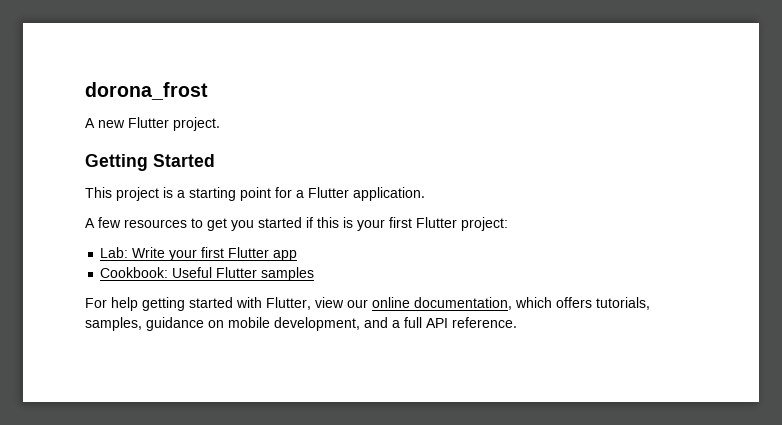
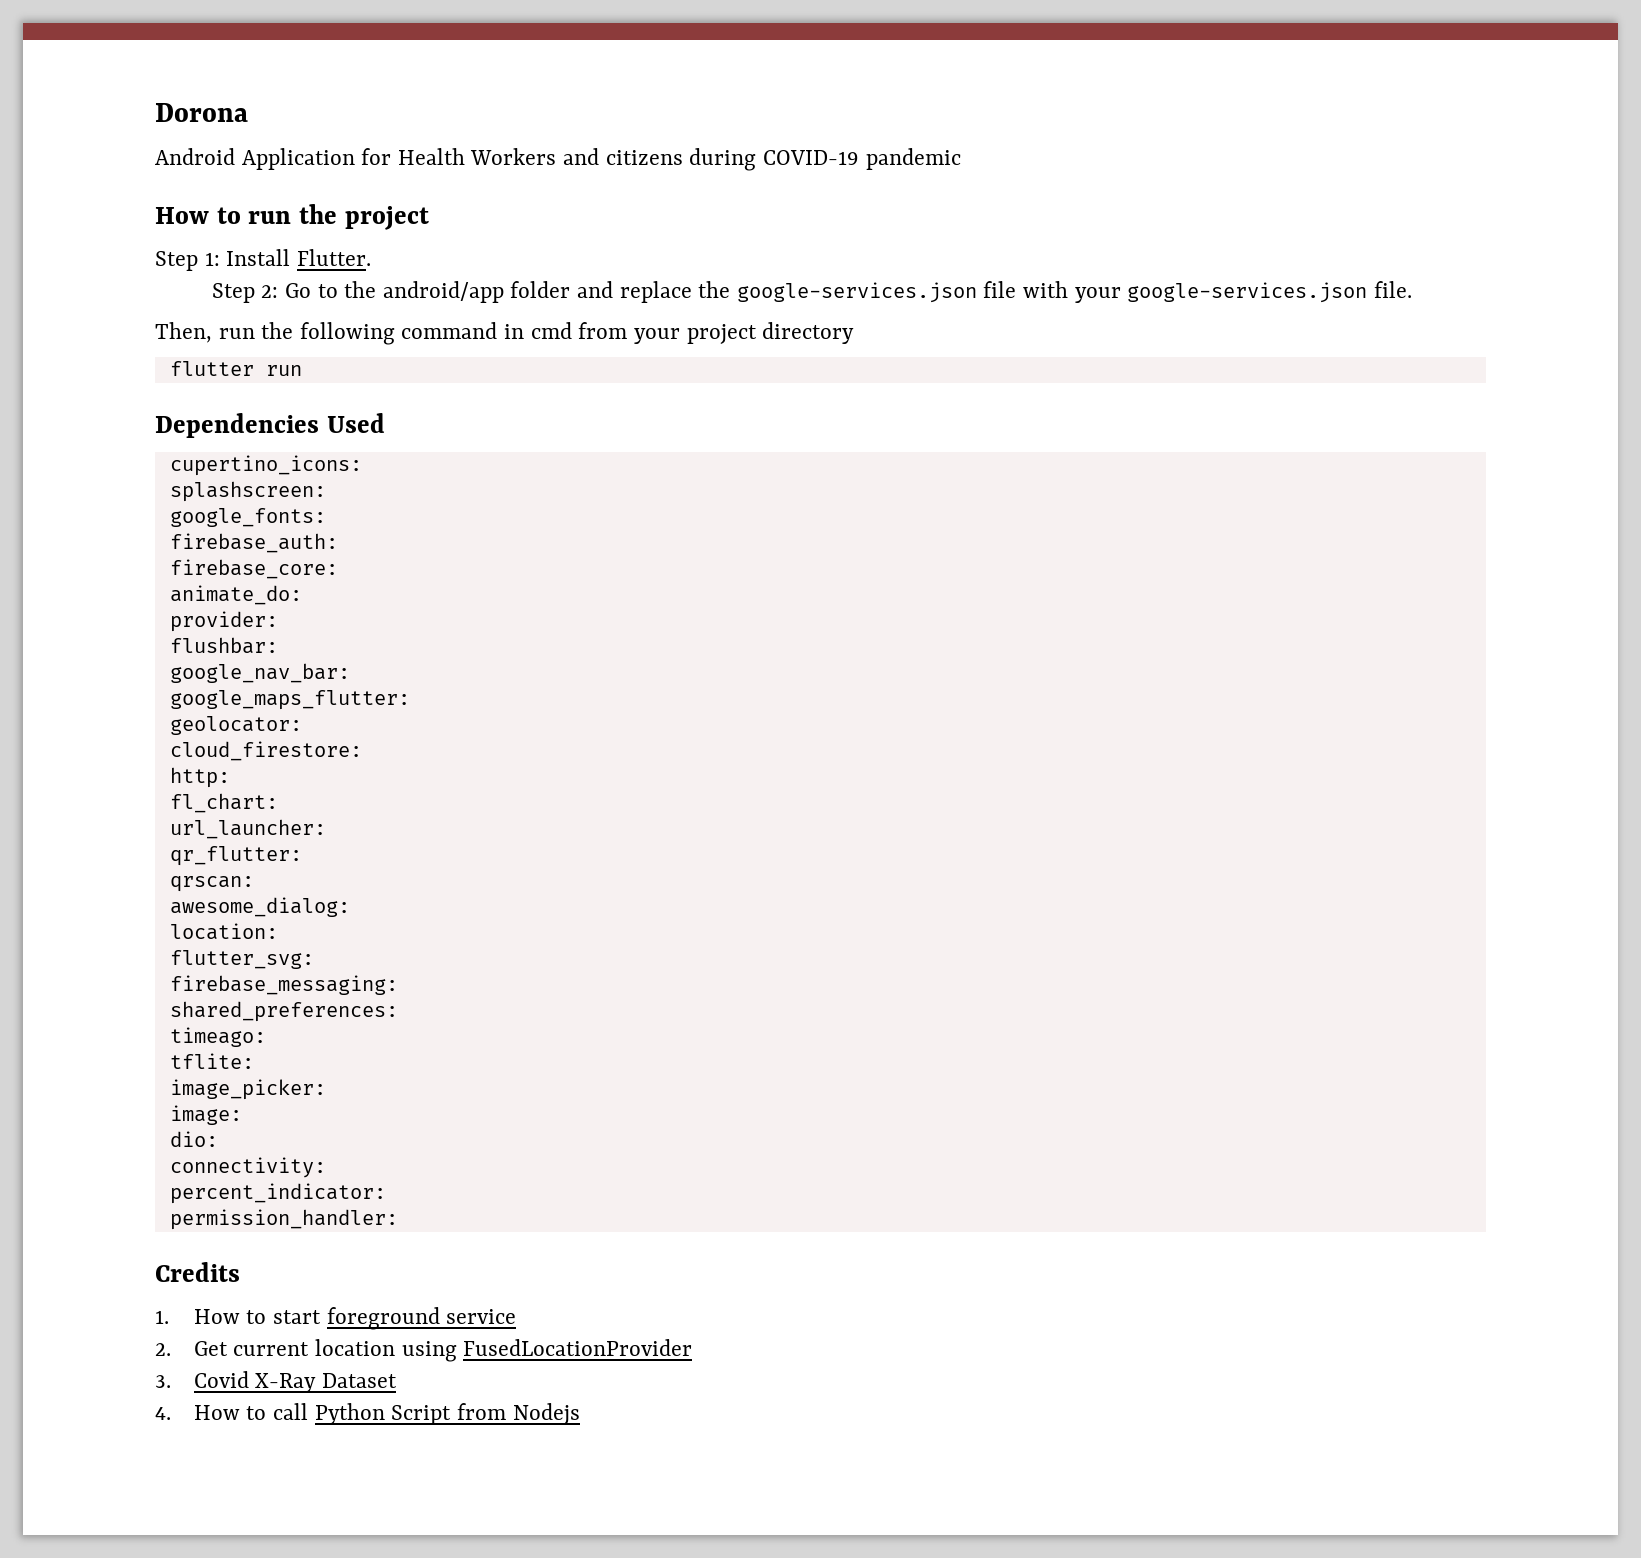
[85,82,208,100] [85,117,220,131] [85,154,215,171] [85,187,425,201] [85,217,508,231] [100,247,298,261] [100,267,315,281] [85,297,650,311] [85,317,517,331] dorona_frost // A new Flutter project. // Getting Started // This project is a starting point for a Flutter application. // A few resources to get you started if this is your first Flutter project: // Lab: Write your first Flutter app // Cookbook: Useful Flutter samples // For help getting started with Flutter, view our online documentation, which offers tutorials, samples, guidance on mobile development, and a full API reference. -> [155,103,248,122] [155,148,961,171] [155,204,429,230] [155,249,371,271] [211,281,1412,303] [155,322,855,345] [169,361,302,376] [155,413,385,438] [169,455,362,476] [169,481,326,502] [169,508,326,527] [169,533,338,553] [169,559,338,579] [169,585,302,605] [169,611,278,632] [169,637,278,654] [169,663,350,683] [169,690,410,710] [169,716,302,735] [169,741,362,761] [169,767,230,788] [169,793,278,813] [169,819,326,839] [169,846,302,866] [169,876,254,892] [169,897,350,917] [169,923,278,940] [169,950,314,969] [169,975,398,995] [169,1001,398,1022] [169,1027,266,1047] [169,1053,254,1069] [169,1079,326,1100] [169,1105,242,1125] [169,1131,218,1147] [169,1157,326,1178] [169,1183,386,1204] [169,1209,398,1230] [155,1262,240,1282] [155,1307,517,1330] [155,1339,693,1362] [155,1371,398,1393] [155,1403,580,1425] Dorona // Android Application for Health Workers and citizens during COVID-19 pandemic // How to run the project // Step 1: Install Flutter. // Step 2: Go to the android/app folder and replace the google-services.json file with your google-services.json file. // Then, run the following command in cmd from your project directory // flutter run // Dependencies Used // cupertino_icons: // splashscreen: // google_fonts: // firebase_auth: // firebase_core: // animate_do: // provider: // flushbar: // google_nav_bar: // google_maps_flutter: // geolocator: // cloud_firestore: // http: // fl_chart: // url_launcher: // qr_flutter: // qrscan: // awesome_dialog: // location: // flutter_svg: // firebase_messaging: // shared_preferences: // timeago: // tflite: // image_picker: // image: // dio: // connectivity: // percent_indicator: // permission_handler: // Credits // 1. How to start foreground service // 2. Get current location using FusedLocationProvider // 3. Covid X-Ray Dataset // 4. How to call Python Script from Nodejs

